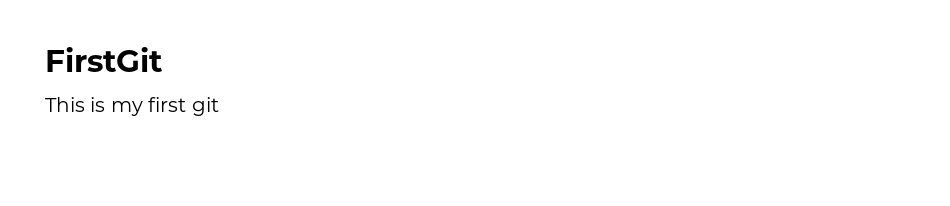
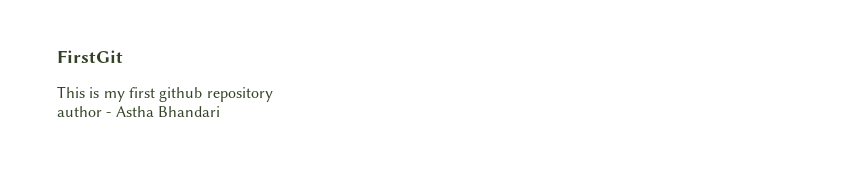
[191,97,219,116] git -> [159,87,273,102] [57,106,220,117] github repository // author - Astha Bhandari

